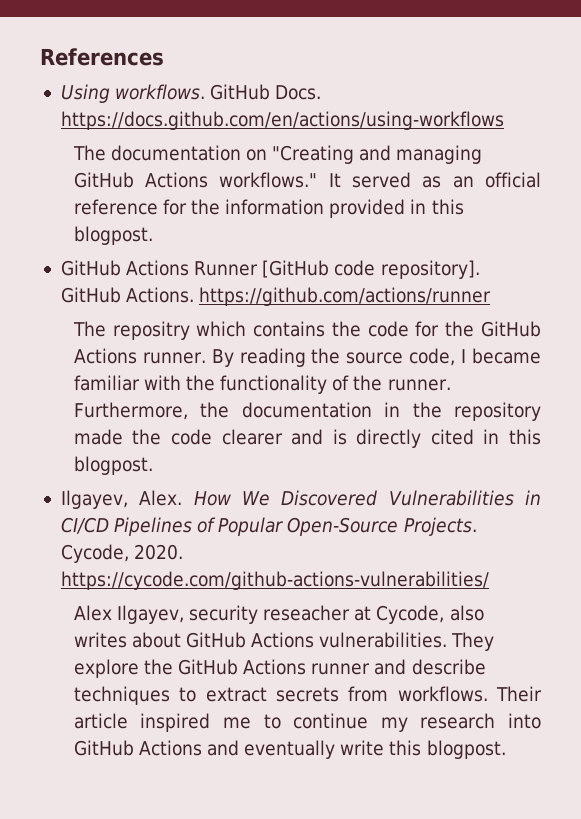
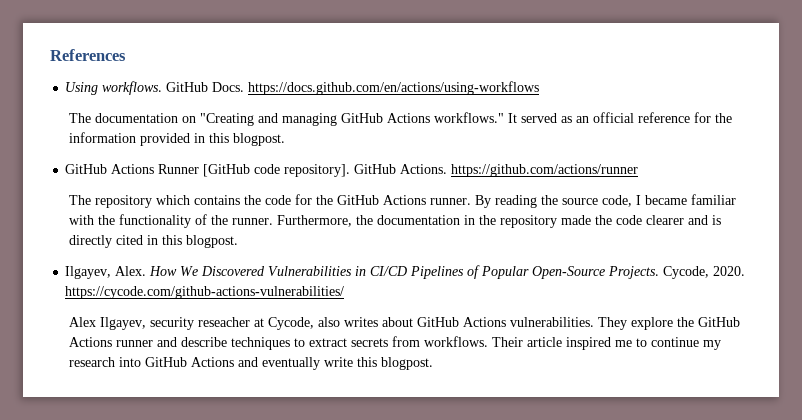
[112,321,190,340] repositry -> [94,195,152,208] repository

